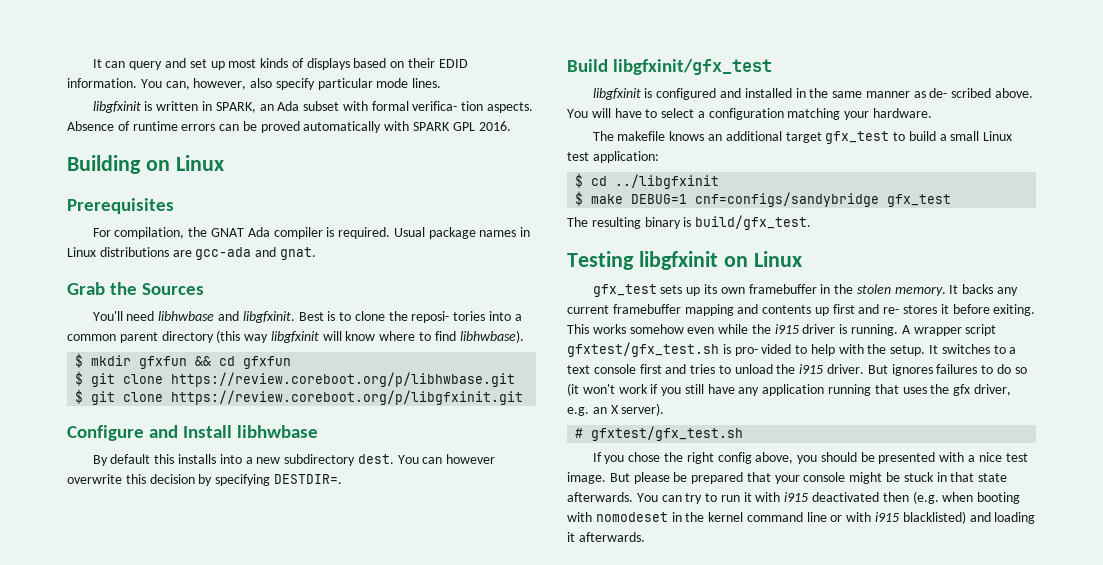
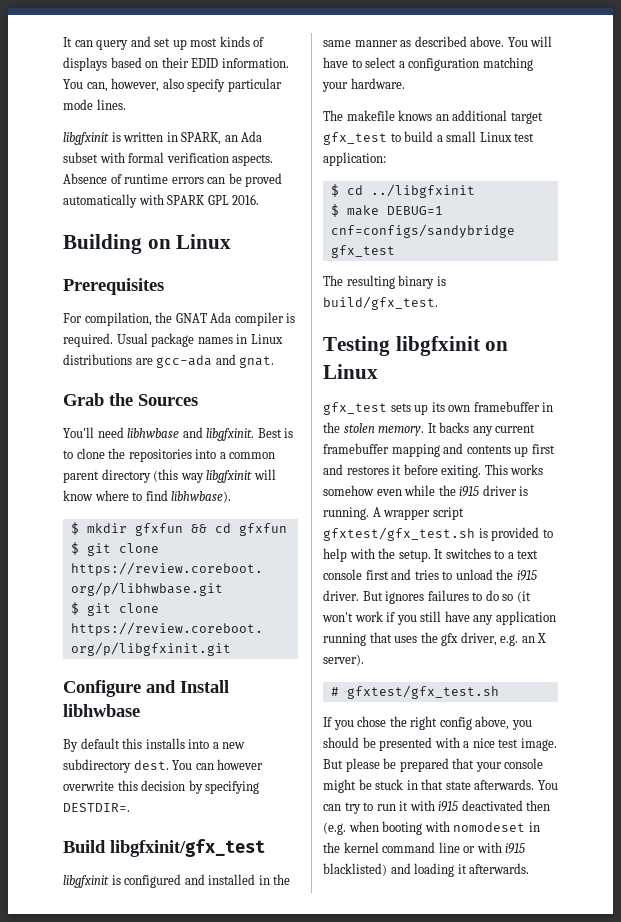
[412,101,484,111] verifica- tion -> [166,153,229,163] verification
[411,311,486,323] reposi- tories -> [128,449,192,462] repositories
[929,88,992,98] de- scribed -> [414,36,467,47] described
[883,305,938,314] re- stores -> [346,466,389,475] restores
[734,344,792,356] pro- vided -> [491,527,540,541] provided

